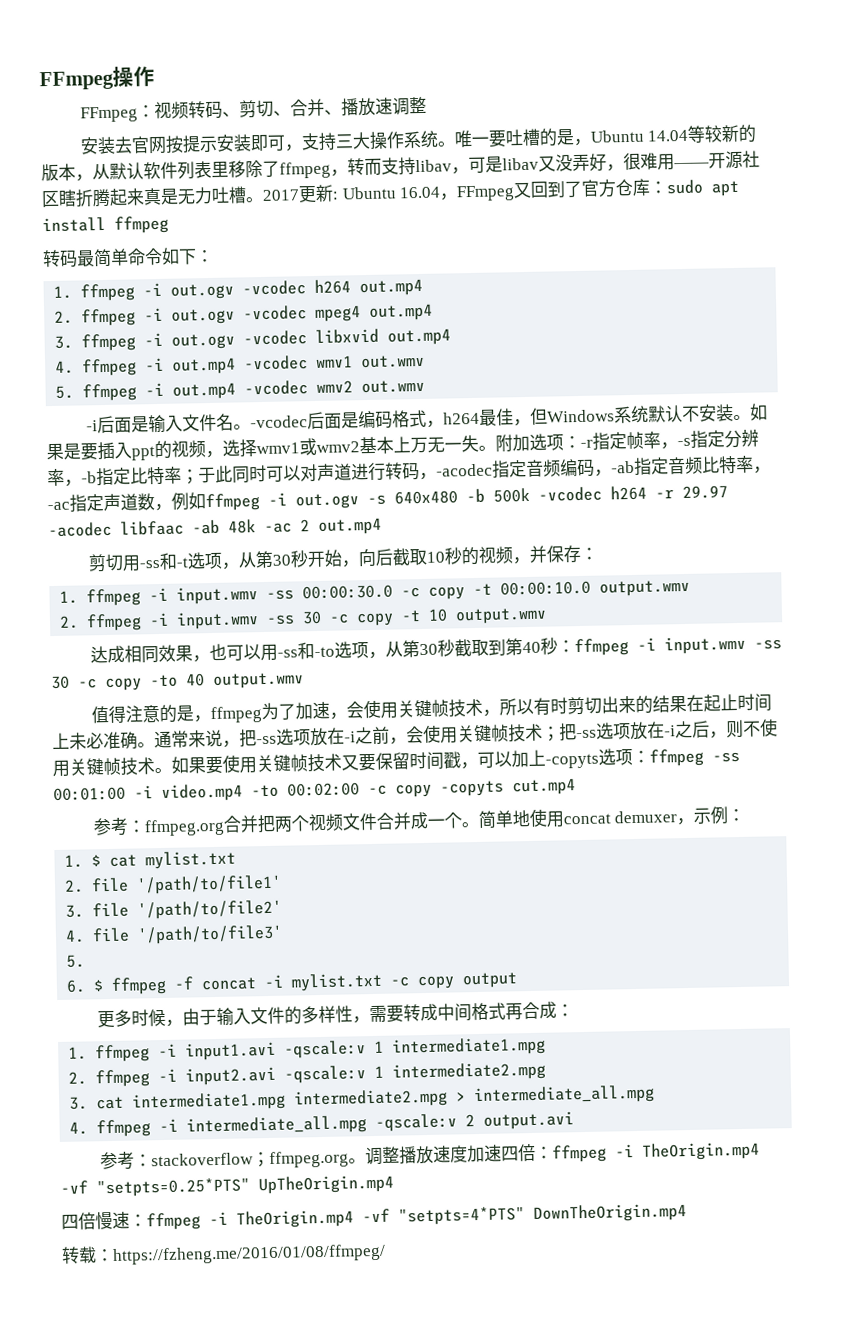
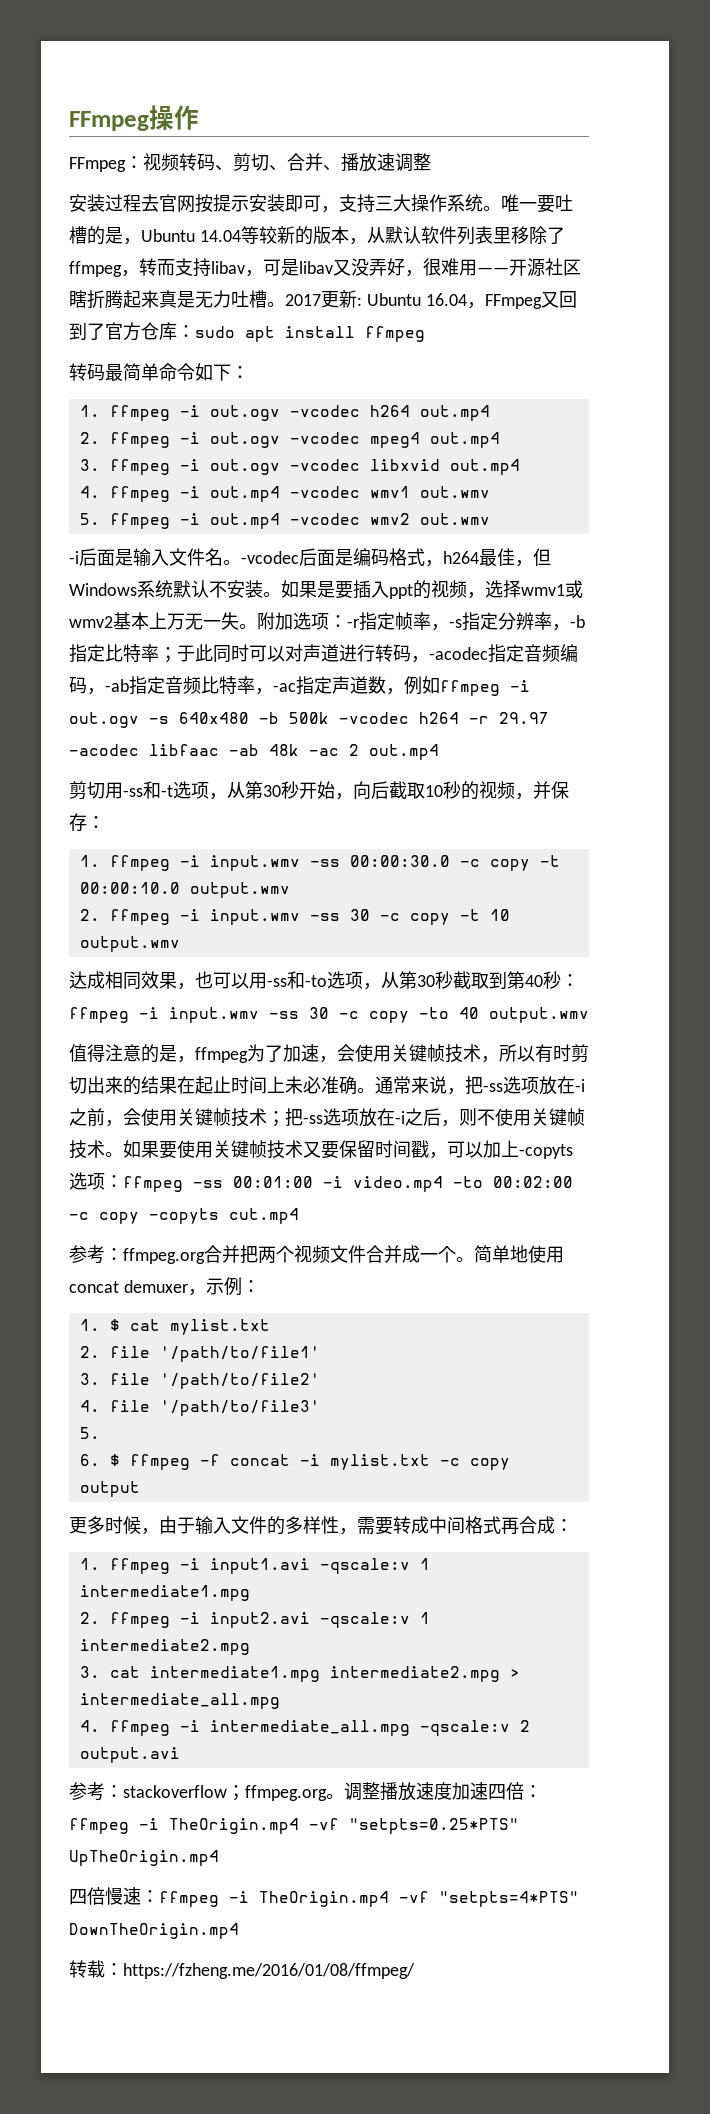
(116, 145) none -> [105,194,141,212] 过程

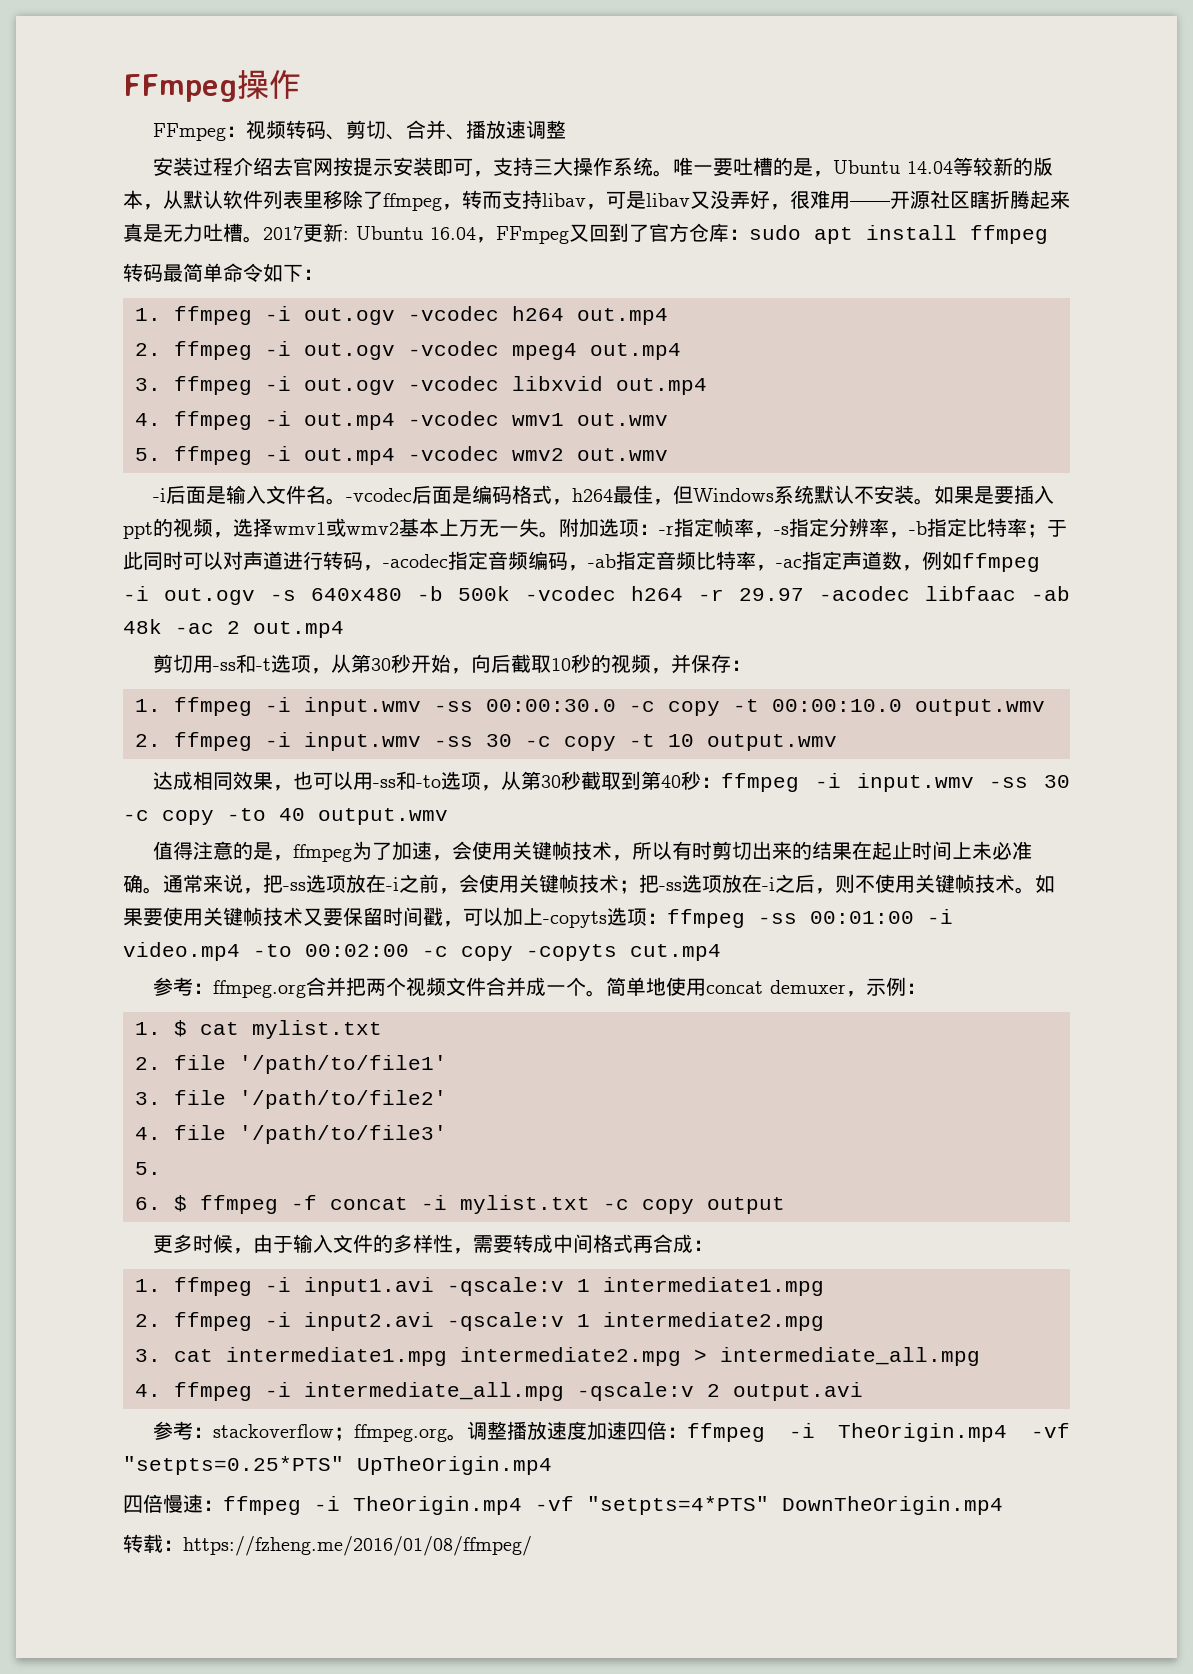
(141, 203) none -> [233,157,274,176] 介绍

